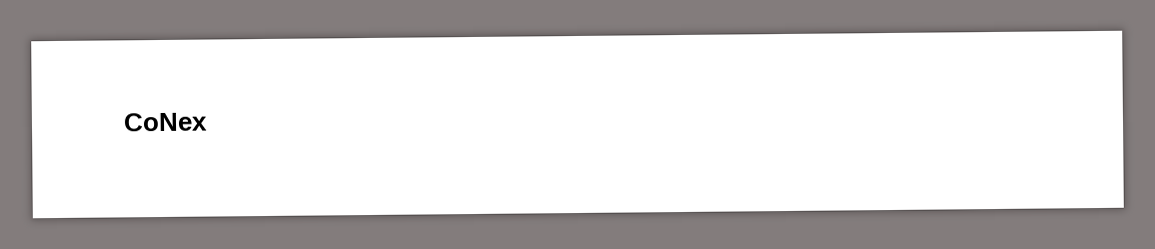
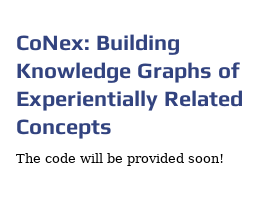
[123,112,208,132] CoNex -> [16,34,180,55] [16,62,240,83] [16,90,243,111] [16,119,112,139] [16,153,224,166] CoNex: Building Knowledge Graphs of Experientially Related Concepts // The code will be provided soon!

